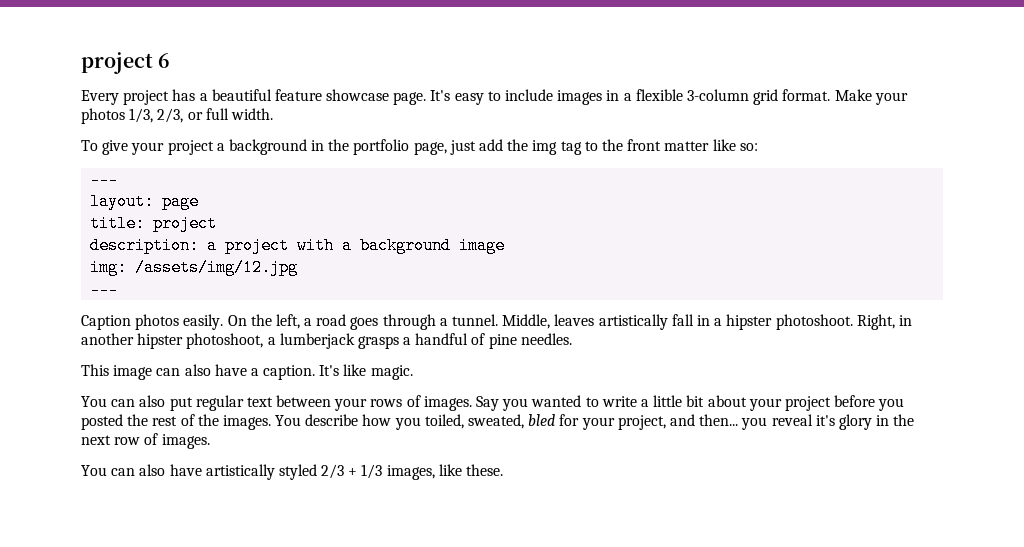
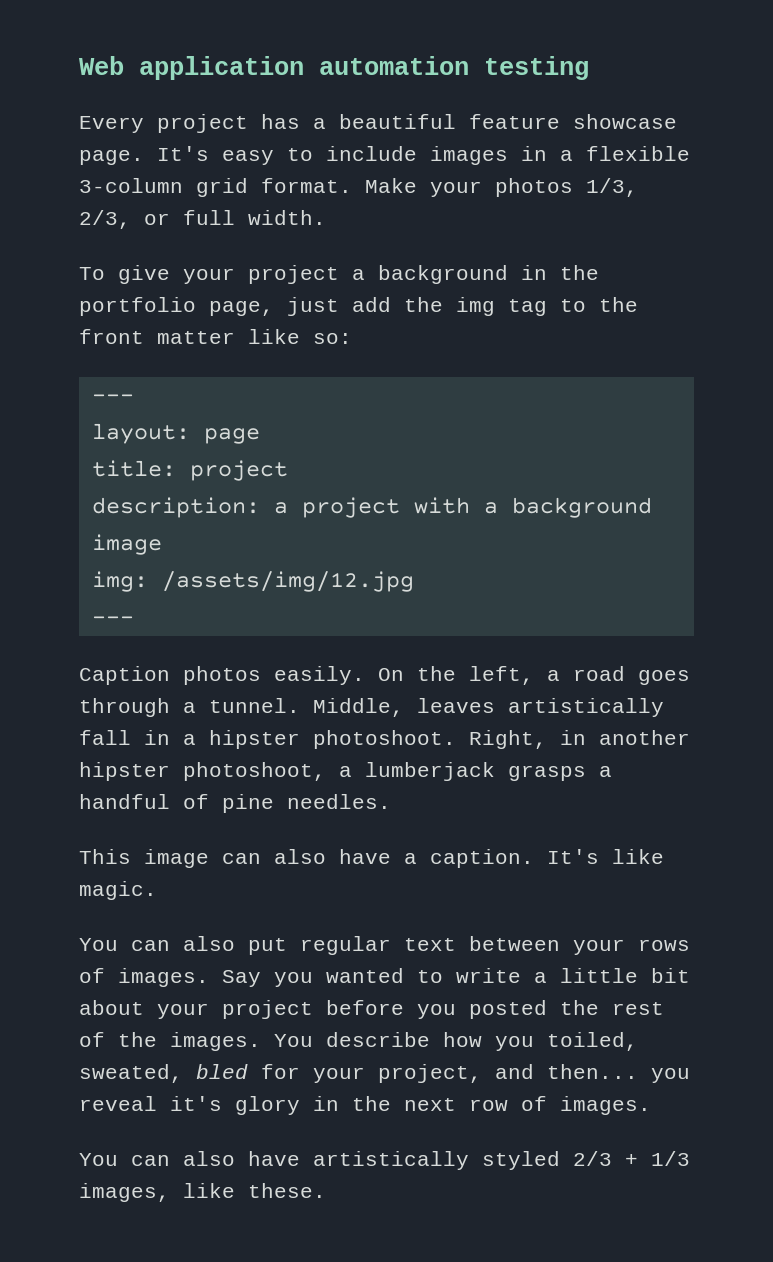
[81,52,171,74] project 6 -> [79,56,589,80] Web application automation testing

